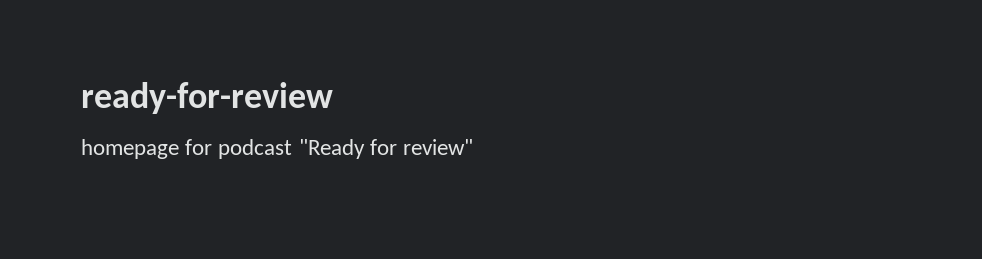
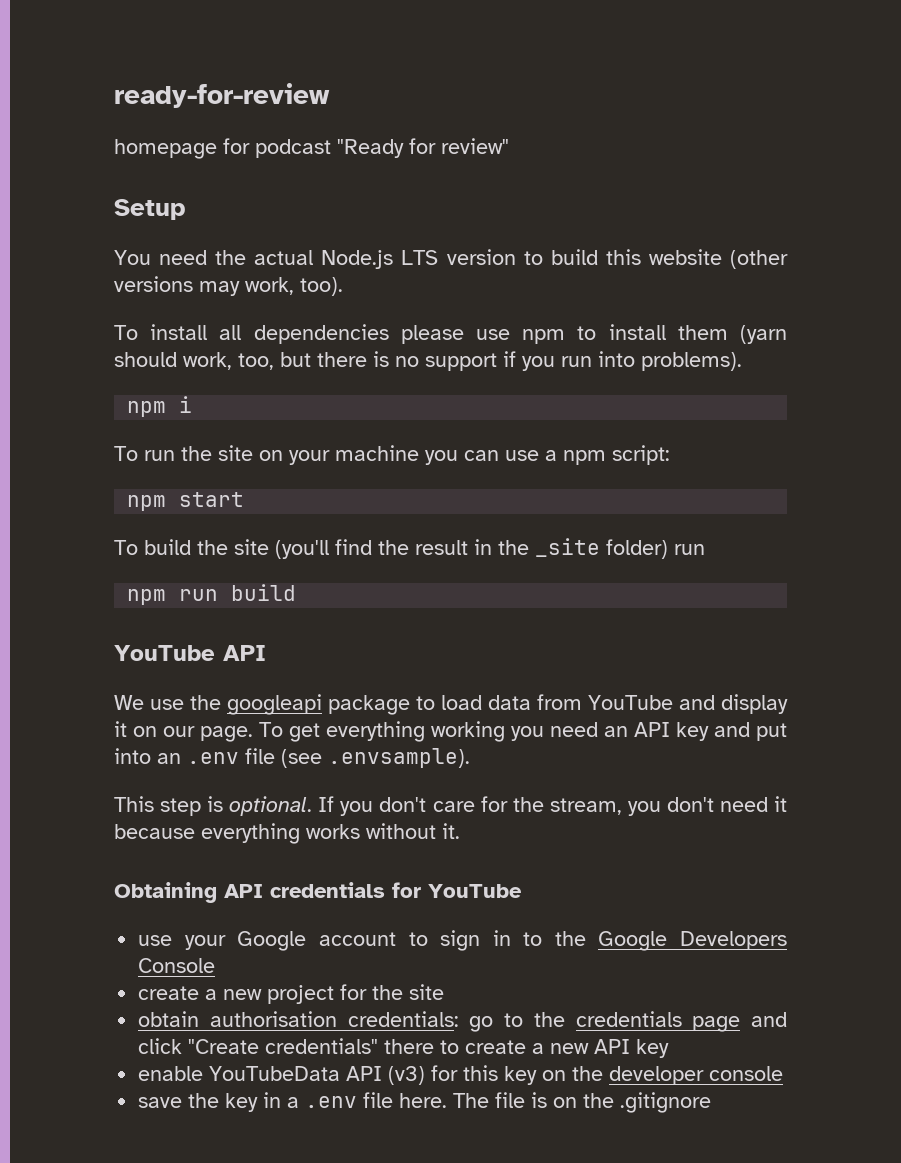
(474, 147) none -> [114,199,186,220] [114,249,788,269] [114,276,343,296] [114,324,787,344] [114,351,742,371] [127,396,193,417] [114,445,670,465] [127,492,245,511] [114,538,705,559] [127,584,297,605] [114,645,266,661] [114,694,788,715] [114,721,787,742] [114,748,470,768] [114,796,787,816] [114,823,460,844] [114,882,522,903] [138,930,787,951] [138,958,216,973] [138,984,445,1004] [138,1011,788,1032] [138,1038,670,1058] [138,1065,784,1085] [138,1092,712,1113] // Setup // You need the actual Node.js LTS version to build this website (other versions may work, too). // To install all dependencies please use npm to install them (yarn should work, too, but there is no support if you run into problems). // npm i // To run the site on your machine you can use a npm script: // npm start // To build the site (you'll find the result in the _site folder) run // npm run build // YouTube API // We use the googleapi package to load data from YouTube and display it on our page. To get everything working you need an API key and put into an .env file (see .envsample). // This step is optional. If you don't care for the stream, you don't need it because everything works without it. // Obtaining API credentials for YouTube // use your Google account to sign in to the Google Developers Console // create a new project for the site // obtain authorisation credentials: go to the credentials page and click "Create credentials" there to create a new API key // enable YouTubeData API (v3) for this key on the developer console // save the key in a .env file here. The file is on the .gitignore

